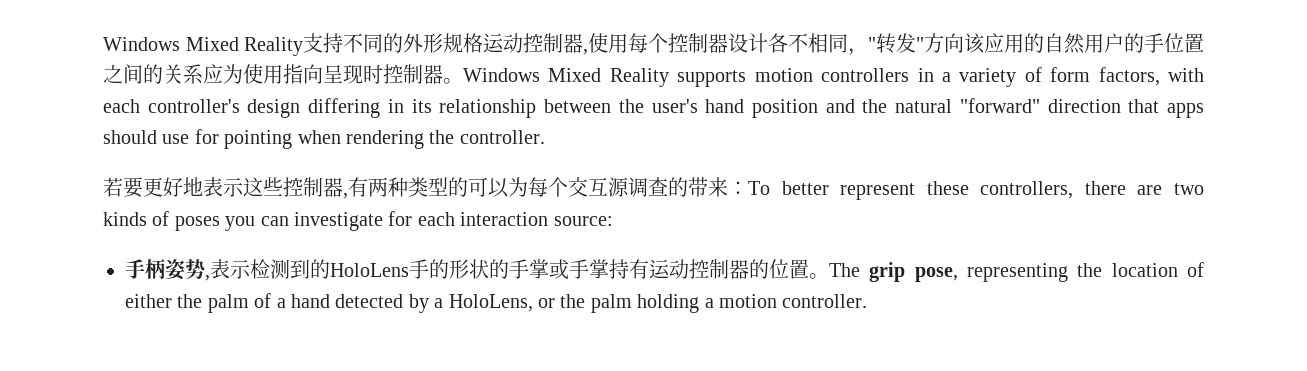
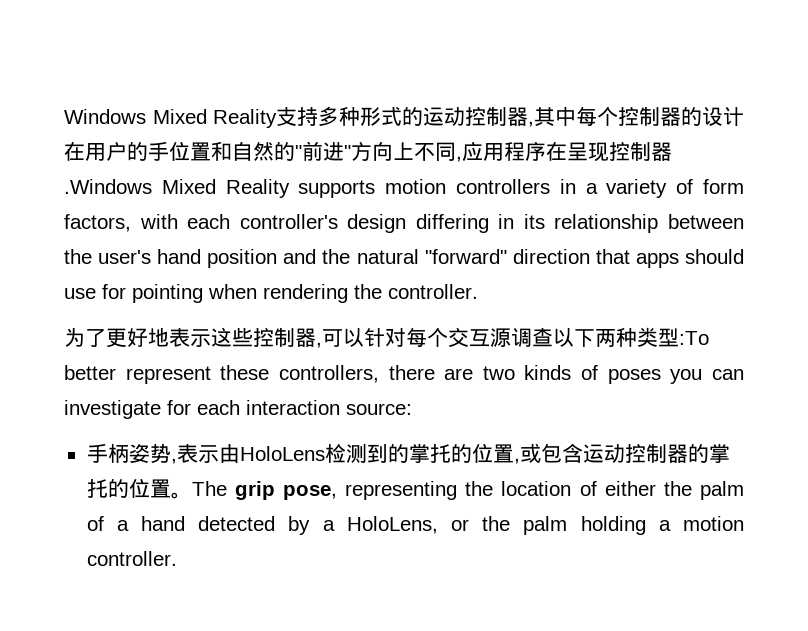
[343,33,484,53] 不同的外形规格 -> [318,106,423,126] 多种形式的
[588,33,628,53] 使用 -> [534,106,576,127] 其中
[728,33,1204,56] [103,64,540,84] 设计各不相同，"转发"方向该应用的自然用户的手位置之间的关系应为使用指向呈现时控制器。Windows -> [681,107,744,127] [64,141,672,162] [64,179,152,194] 的设计在用户的手位置和自然的"前进"方向上不同,应用程序在呈现控制器.Windows
[103,177,143,198] 若要 -> [64,328,106,347] 为了
[348,177,770,198] 有两种类型的可以为每个交互源调查的带来：To -> [322,327,709,348] 可以针对每个交互源调查以下两种类型:To
(251, 269) none -> [218,444,325,463] 由HoloLens
[330,259,649,280] HoloLens手的形状的手掌或手掌持有 -> [408,443,583,464] 掌托的位置,或包含
(769, 269) none -> [708,443,730,463] [86,479,129,498] 掌托的

